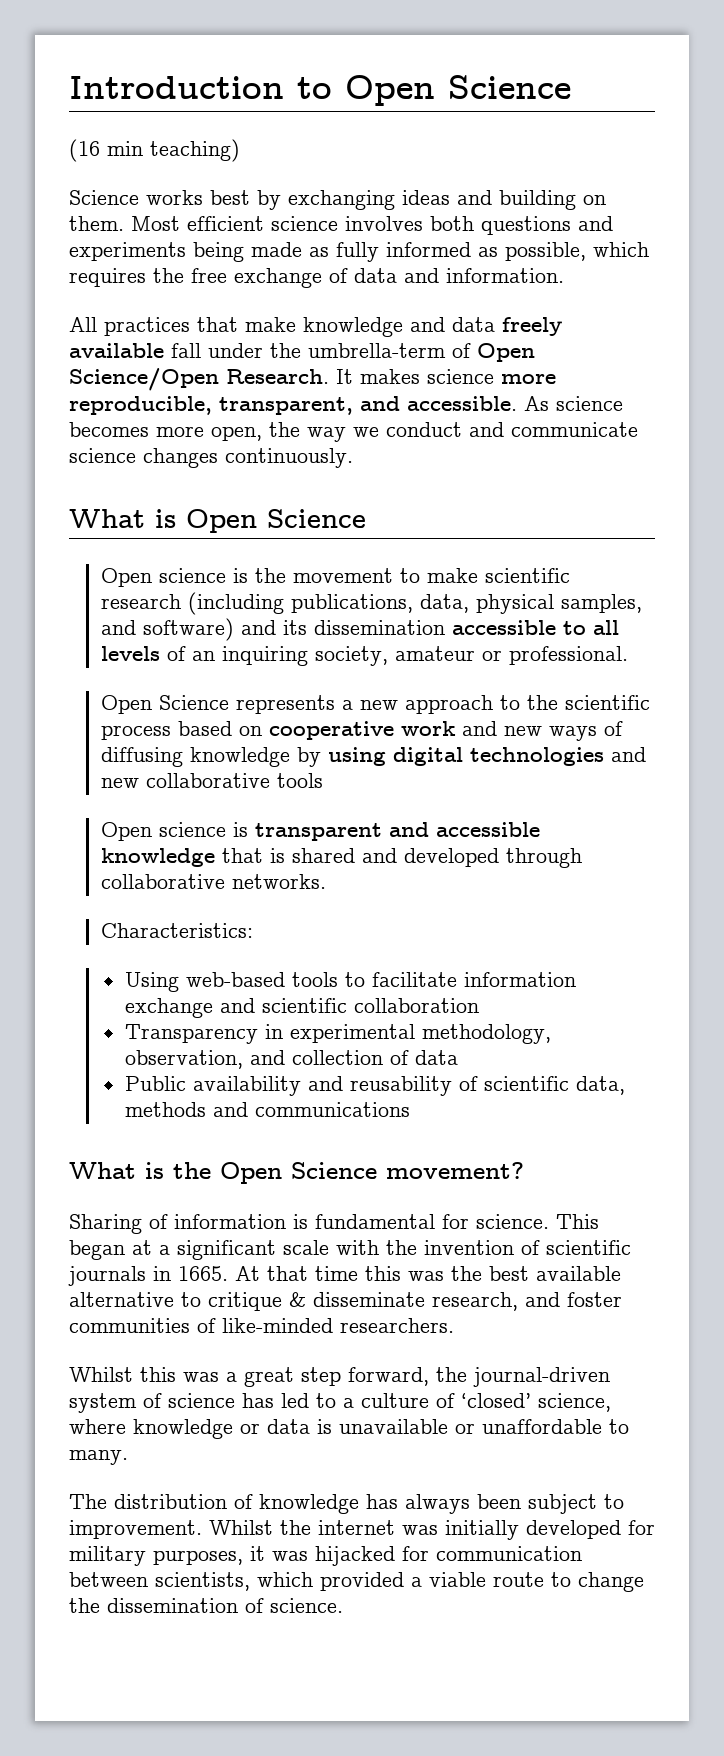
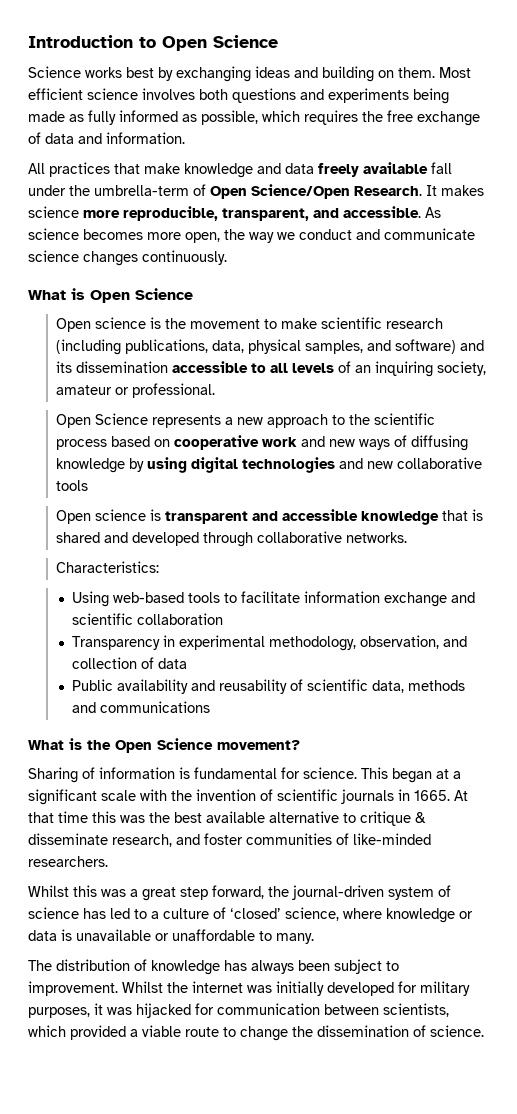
[69,139,240,162] // (16 min teaching) -> (278, 41) none

